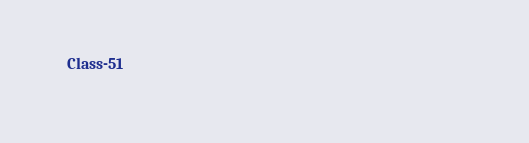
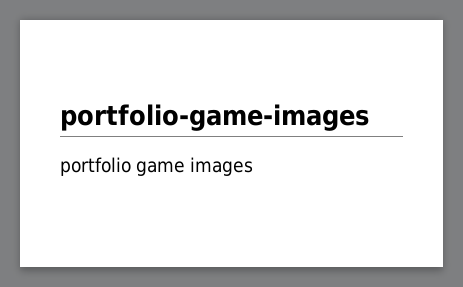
[67,57,123,69] Class-51 -> [60,104,369,131] [60,157,254,176] portfolio-game-images // portfolio game images

